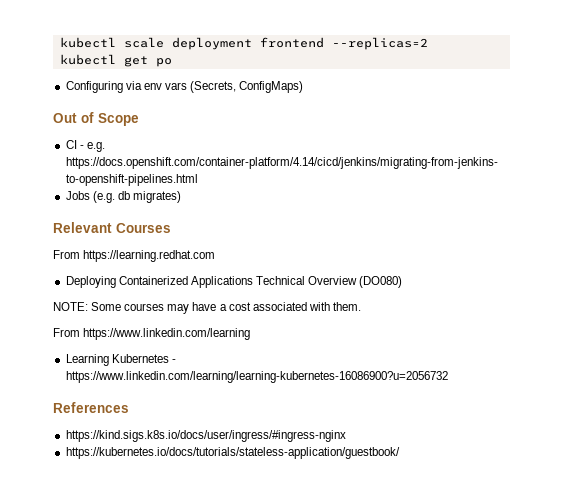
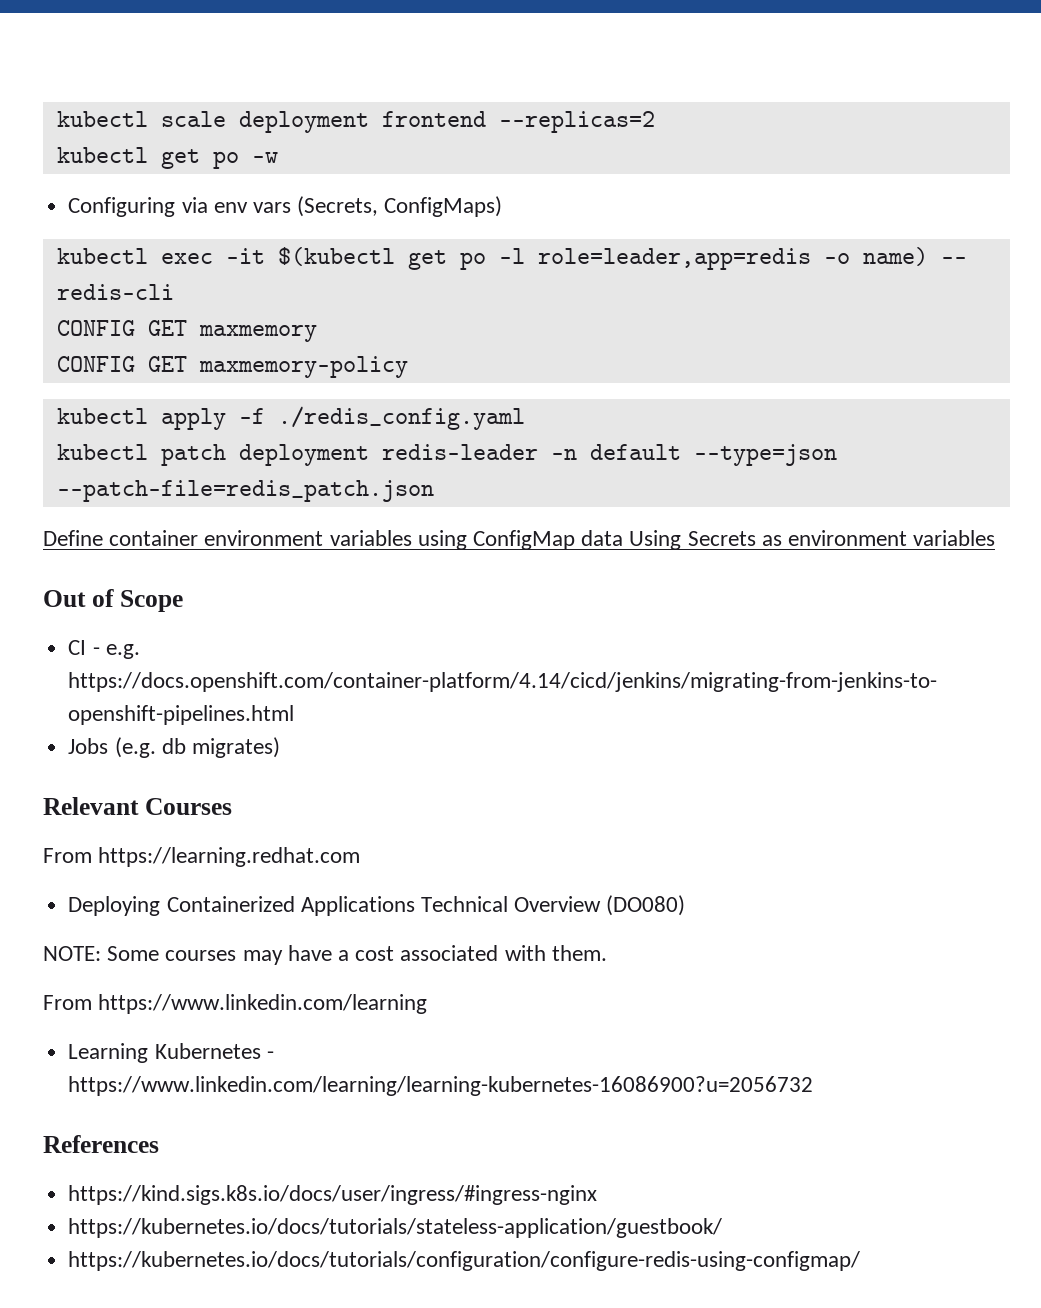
(172, 62) none -> [251,152,278,163] -w
(304, 87) none -> [56,247,967,270] [56,284,174,300] [56,320,317,342] [56,356,408,378] [56,406,525,430] [56,444,837,466] [56,480,434,502] [43,530,996,550] // kubectl exec -it $(kubectl get po -l role=leader,app=redis -o name) -- redis-cli // CONFIG GET maxmemory // CONFIG GET maxmemory-policy // kubectl apply -f ./redis_config.yaml // kubectl patch deployment redis-leader -n default --type=json --patch-file=redis_patch.json // Define container environment variables using ConfigMap data Using Secrets as environment variables
(400, 453) none -> [68,1251,861,1271] // https://kubernetes.io/docs/tutorials/configuration/configure-redis-using-configmap/

